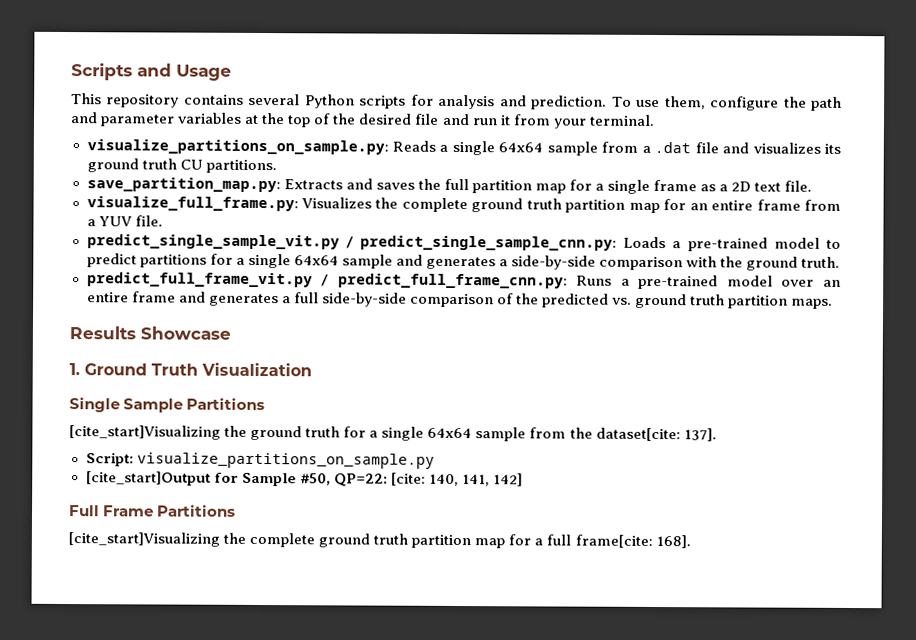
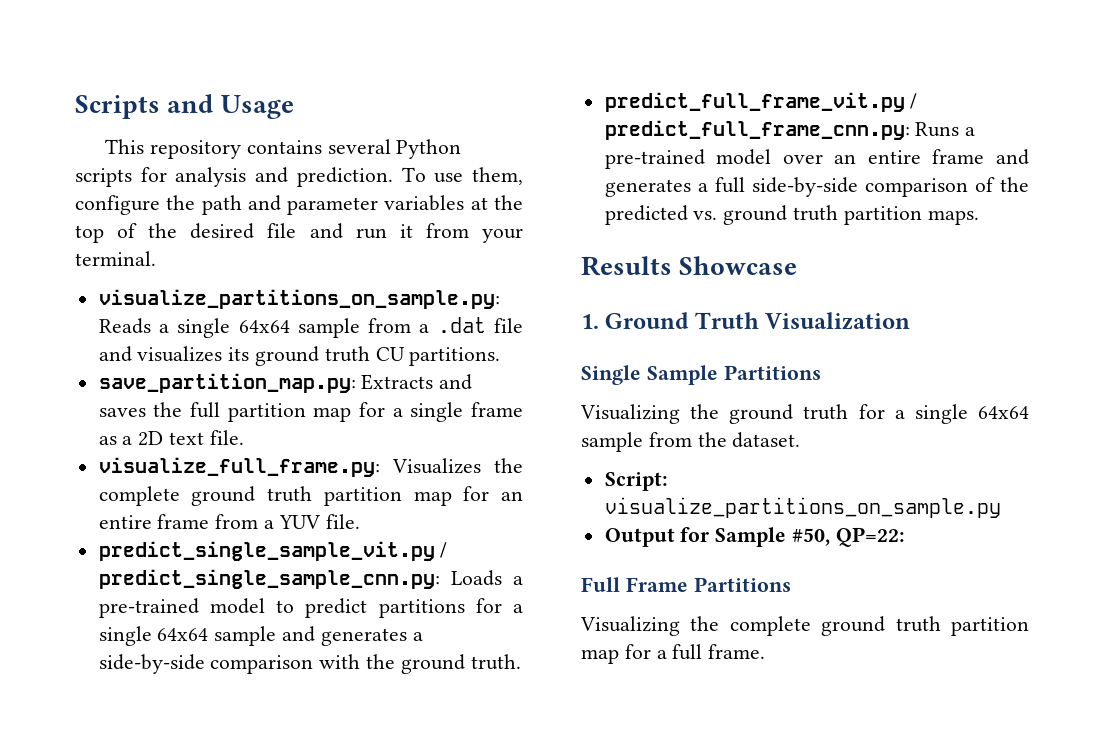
[69,425,221,440] [cite_start]Visualizing -> [580,404,680,424] Visualizing
[595,427,717,442] dataset[cite: 137]. -> [732,432,801,448] dataset.
[85,471,211,486] [cite_start]Output -> [604,528,675,547] Output
[390,472,523,487] [cite: 140, 141, 142] -> (905, 537) none
[68,532,220,547] [cite_start]Visualizing -> [580,616,680,636] Visualizing
[574,534,691,549] frame[cite: 168]. -> [708,644,766,659] frame.

